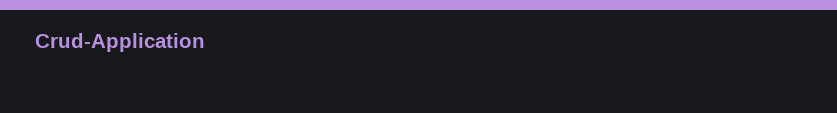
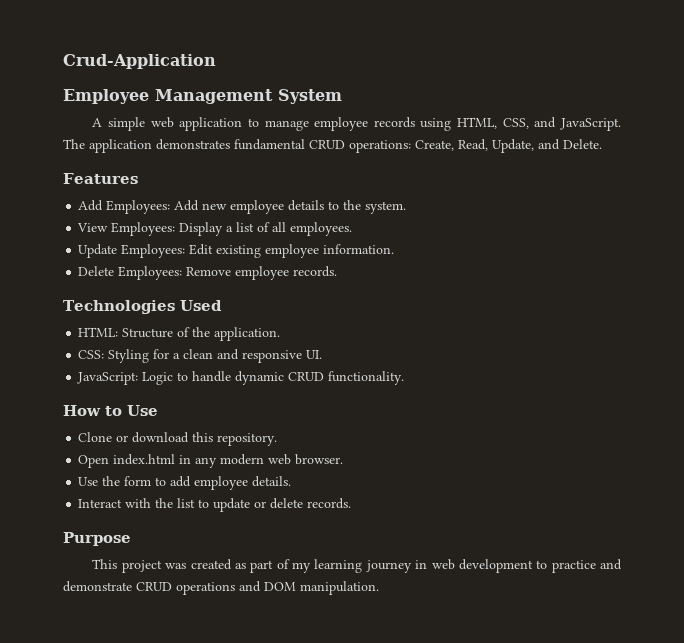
(205, 42) none -> [63,89,342,104] [92,117,622,131] [63,139,602,153] [63,173,138,184] [78,200,407,214] [77,222,353,236] [78,244,395,258] [78,266,338,280] [63,300,222,314] [78,327,281,341] [78,349,323,363] [77,371,405,385] [63,405,158,416] [78,432,278,446] [78,454,344,468] [78,476,292,490] [78,498,352,512] [63,532,131,546] [92,559,622,573] [63,581,379,595] // Employee Management System // A simple web application to manage employee records using HTML, CSS, and JavaScript. The application demonstrates fundamental CRUD operations: Create, Read, Update, and Delete. // Features // Add Employees: Add new employee details to the system. // View Employees: Display a list of all employees. // Update Employees: Edit existing employee information. // Delete Employees: Remove employee records. // Technologies Used // HTML: Structure of the application. // CSS: Styling for a clean and responsive UI. // JavaScript: Logic to handle dynamic CRUD functionality. // How to Use // Clone or download this repository. // Open index.html in any modern web browser. // Use the form to add employee details. // Interact with the list to update or delete records. // Purpose // This project was created as part of my learning journey in web development to practice and demonstrate CRUD operations and DOM manipulation.

